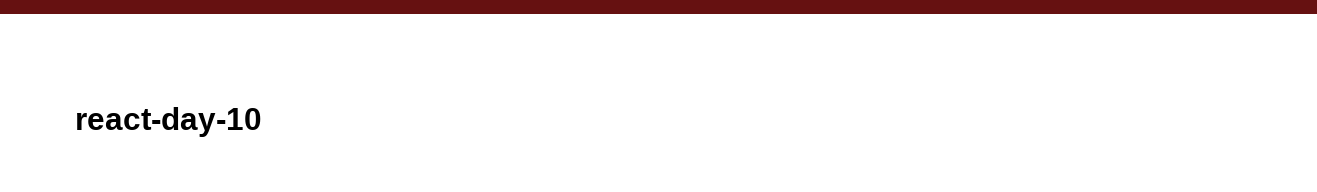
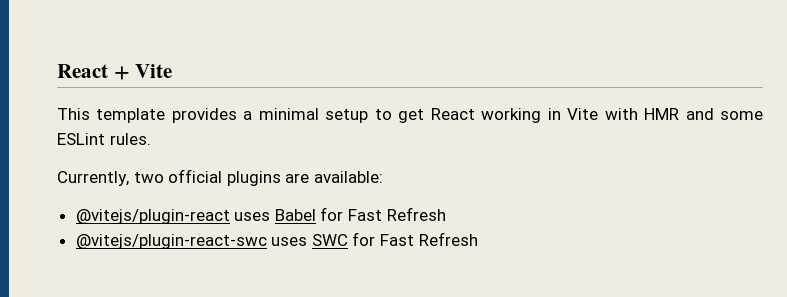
[75,107,262,137] react-day-10 -> [57,64,173,80] [57,108,763,123] [57,133,151,145] [57,169,383,186] [75,207,446,224] [75,232,478,249] React + Vite // This template provides a minimal setup to get React working in Vite with HMR and some ESLint rules. // Currently, two official plugins are available: // @vitejs/plugin-react uses Babel for Fast Refresh // @vitejs/plugin-react-swc uses SWC for Fast Refresh

